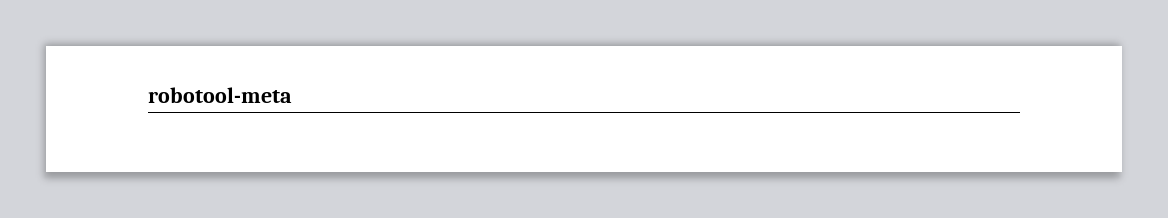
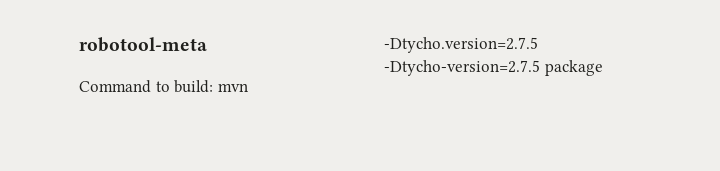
(292, 95) none -> [79,80,248,93] [384,37,538,53] [384,60,603,76] // Command to build: mvn -Dtycho.version=2.7.5 -Dtycho-version=2.7.5 package

